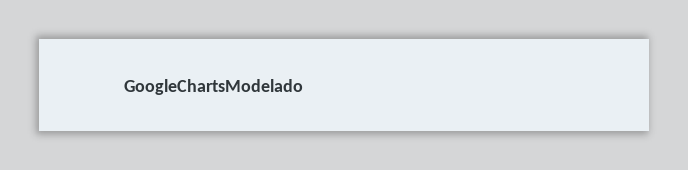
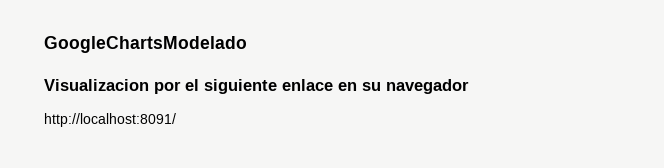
(303, 87) none -> [44,79,469,94] [44,113,176,127] // Visualizacion por el siguiente enlace en su navegador // http://localhost:8091/

